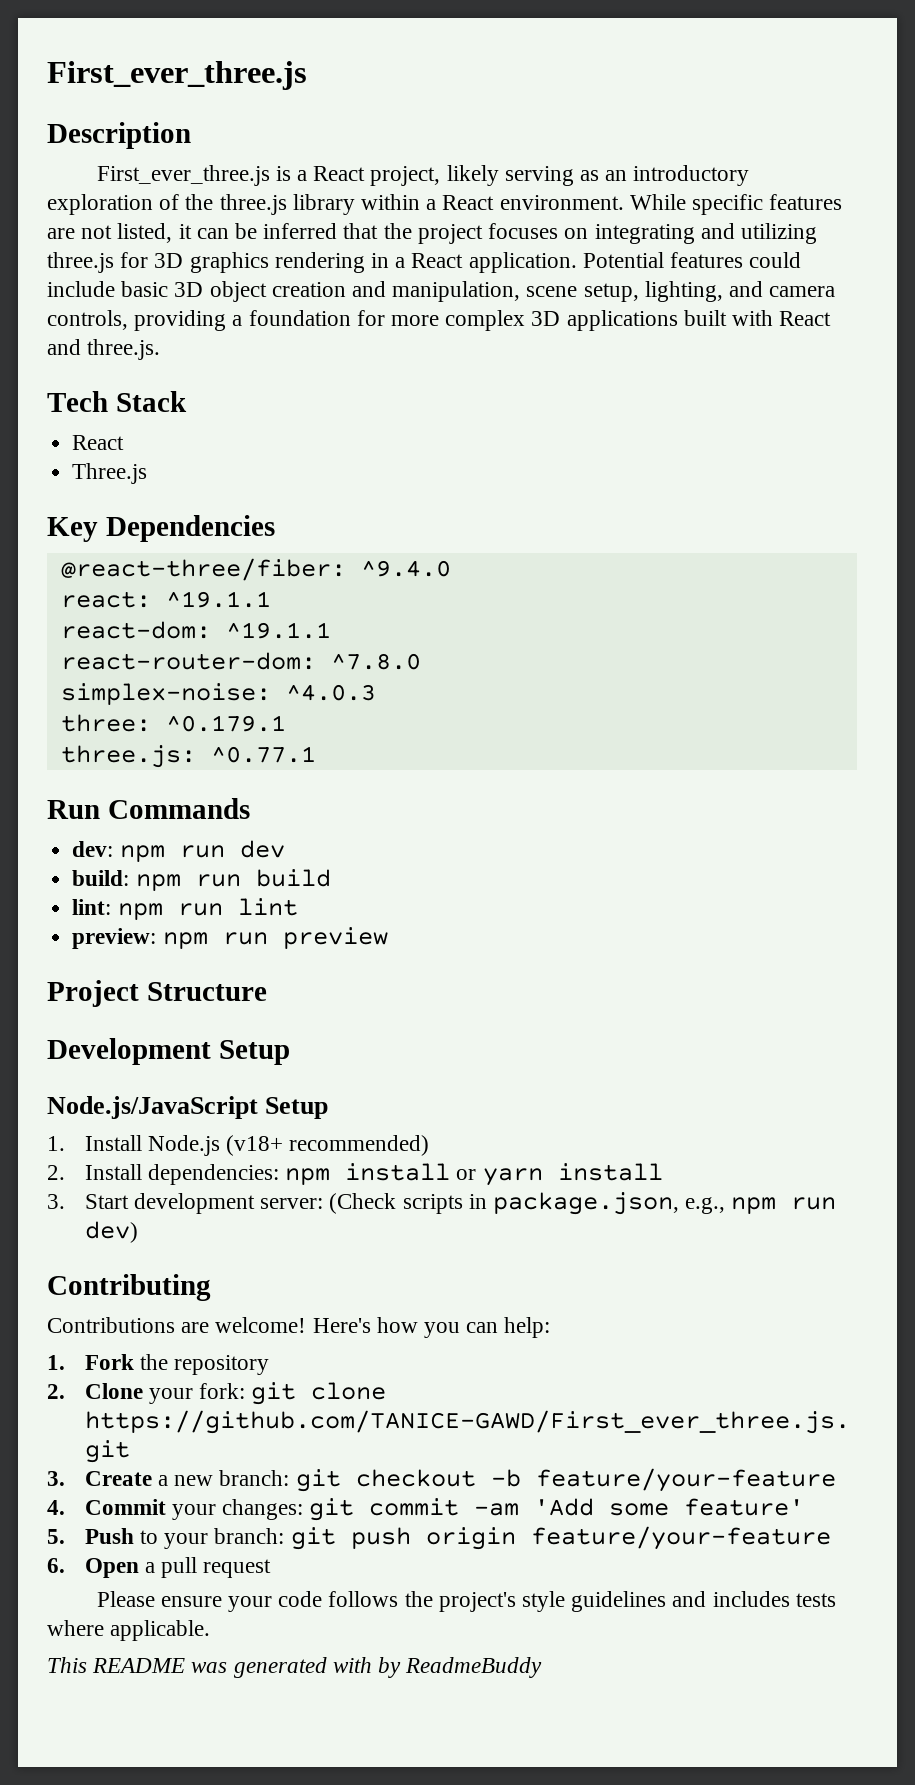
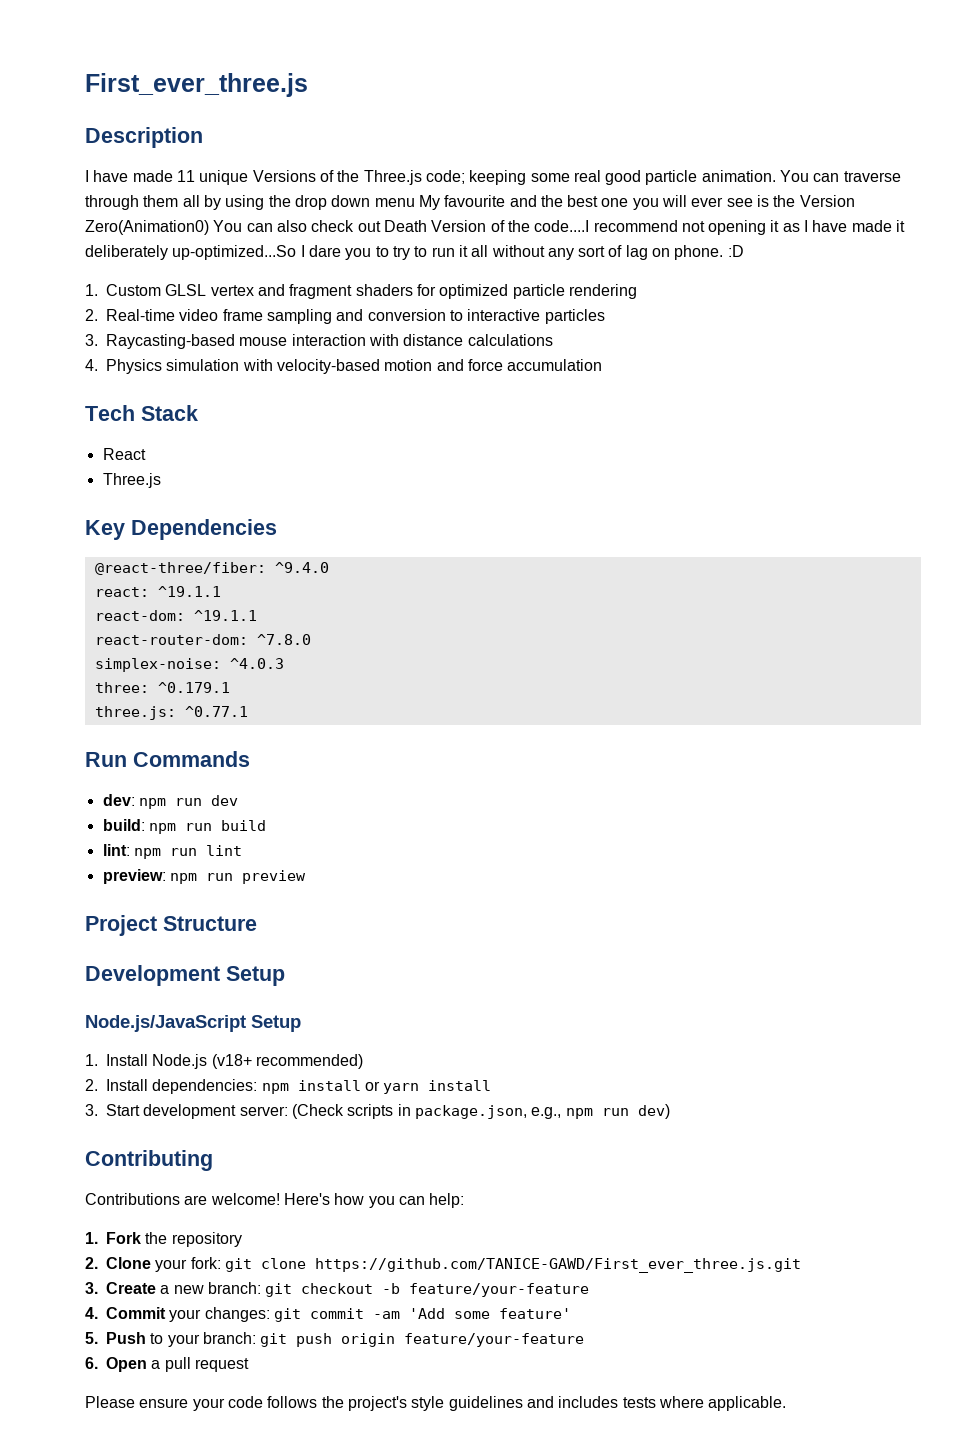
[96,165,750,186] [47,194,843,215] [47,223,817,244] [47,252,802,273] [47,281,836,302] [47,310,832,331] [47,339,161,360] First_ever_three.js is a React project, likely serving as an introductory exploration of the three.js library within a React environment. While specific features are not listed, it can be inferred that the project focuses on integrating and utilizing three.js for 3D graphics rendering in a React application. Potential features could include basic 3D object creation and manipulation, scene setup, lighting, and camera controls, providing a foundation for more complex 3D applications built with React and three.js. -> [85,170,901,185] [85,195,855,210] [85,220,906,235] [85,245,744,260] [85,284,637,299] [85,309,605,324] [85,334,553,349] [85,359,603,374] I have made 11 unique Versions of the Three.js code; keeping some real good particle animation. You can traverse through them all by using the drop down menu My favourite and the best one you will ever see is the Version Zero(Animation0) You can also check out Death Version of the code....I recommend not opening it as I have made it deliberately up-optimized...So I dare you to try to run it all without any sort of lag on phone. :D // 1. Custom GLSL vertex and fragment shaders for optimized particle rendering // 2. Real-time video frame sampling and conversion to interactive particles // 3. Raycasting-based mouse interaction with distance calculations // 4. Physics simulation with velocity-based motion and force accumulation
[47,1657,543,1678] // This README was generated with by ReadmeBuddy -> (787, 1403) none

